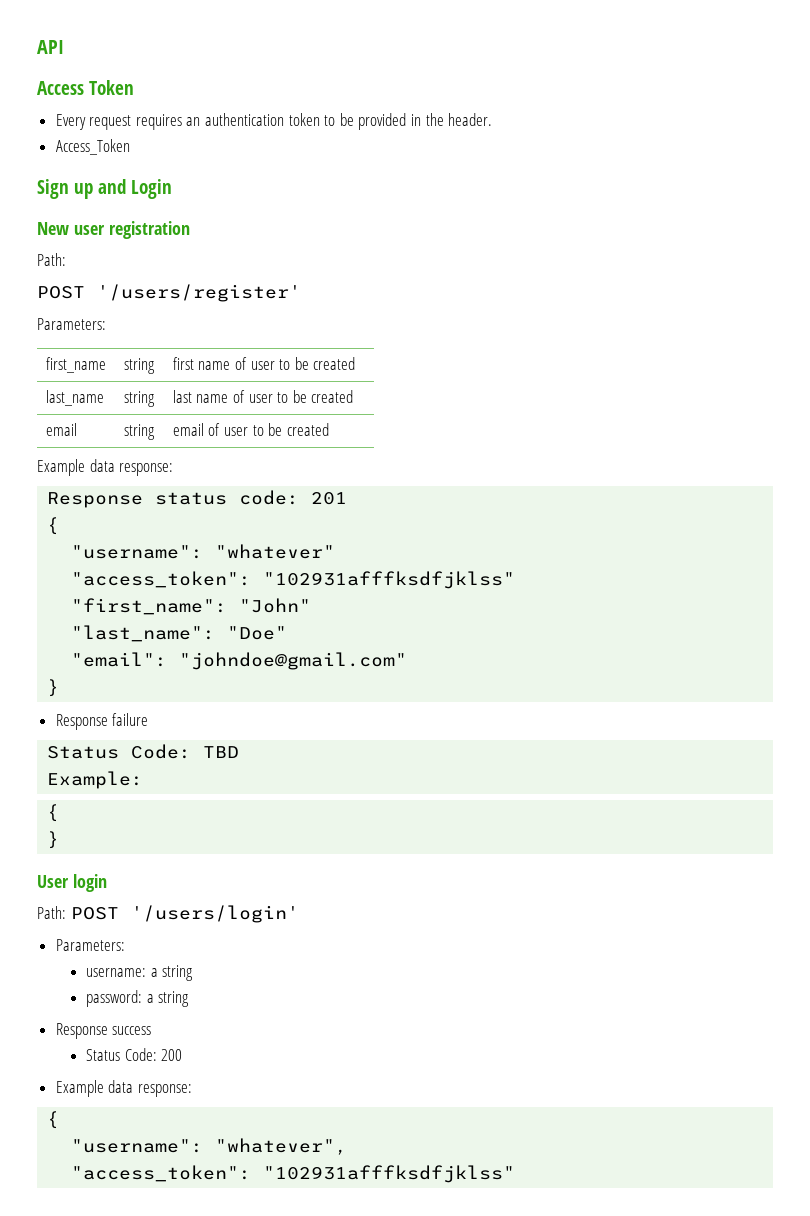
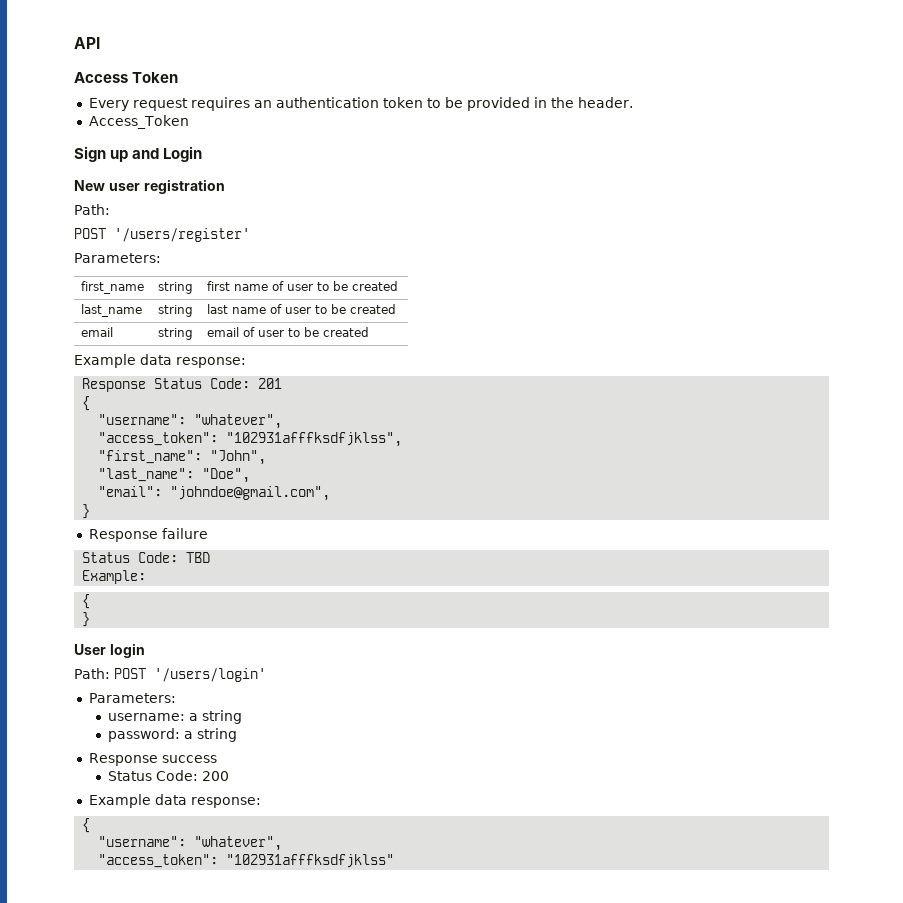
[155,490,300,505] status code: -> [154,378,251,389] Status Code:
[215,544,336,559] [71,571,516,589] "whatever" // "access_token": "102931afffksdfjklss" -> [194,414,283,429] [98,432,403,447] "whatever", // "access_token": "102931afffksdfjklss",
[239,598,312,613] "John" -> [210,450,267,465] "John",
[227,626,288,640] "Doe" -> [202,468,251,483] "Doe",
[179,652,408,670] "johndoe@gmail.com" -> [170,486,331,501] "johndoe@gmail.com",

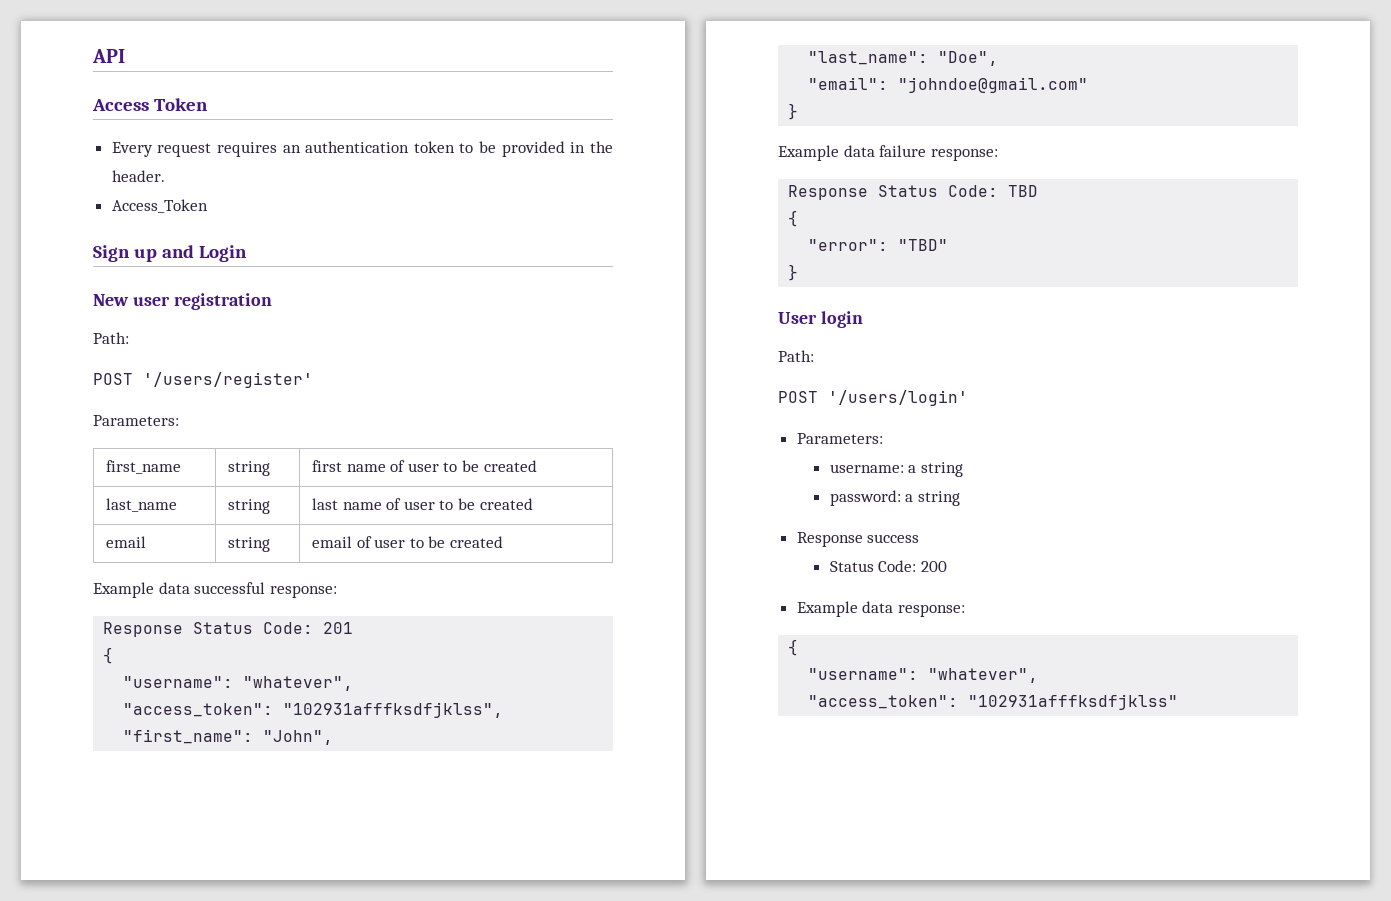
(172, 359) none -> [194,582,266,594] successful
[170,486,331,501] [82,504,91,519] [88,528,208,542] "johndoe@gmail.com", // } // Response failure // -> [898,77,1089,93] [788,103,799,120] [778,145,998,161] [788,185,869,200] "johndoe@gmail.com" // } // Example data failure response: // Response
[82,570,147,584] [82,594,91,609] Example: // { -> [788,210,799,227] [808,239,949,251] { // "error": "TBD"
(110, 673) none -> (814, 356) //

